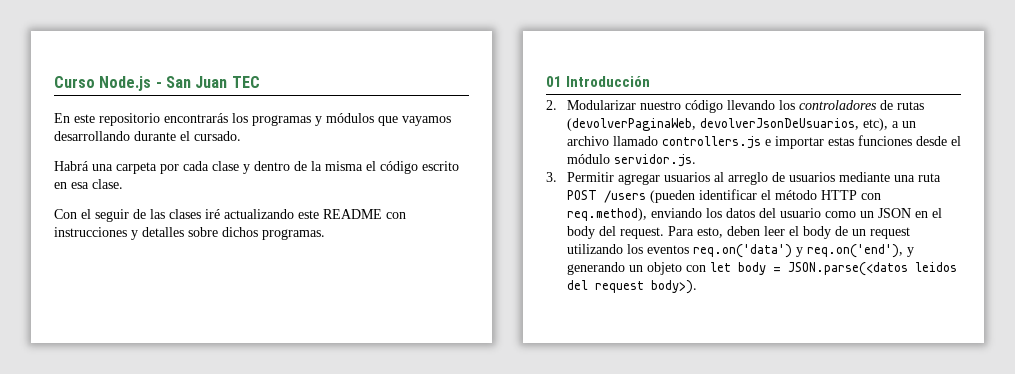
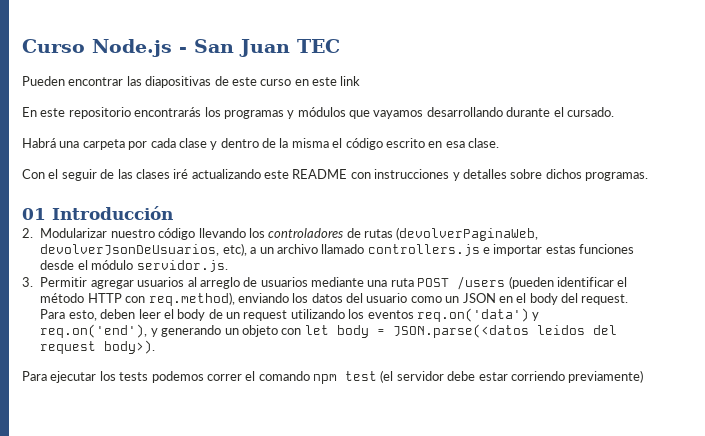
(260, 82) none -> [22,76,361,88] // Pueden encontrar las diapositivas de este curso en este link
(697, 287) none -> [22,370,644,384] // Para ejecutar los tests podemos correr el comando npm test (el servidor debe estar corriendo previamente)

